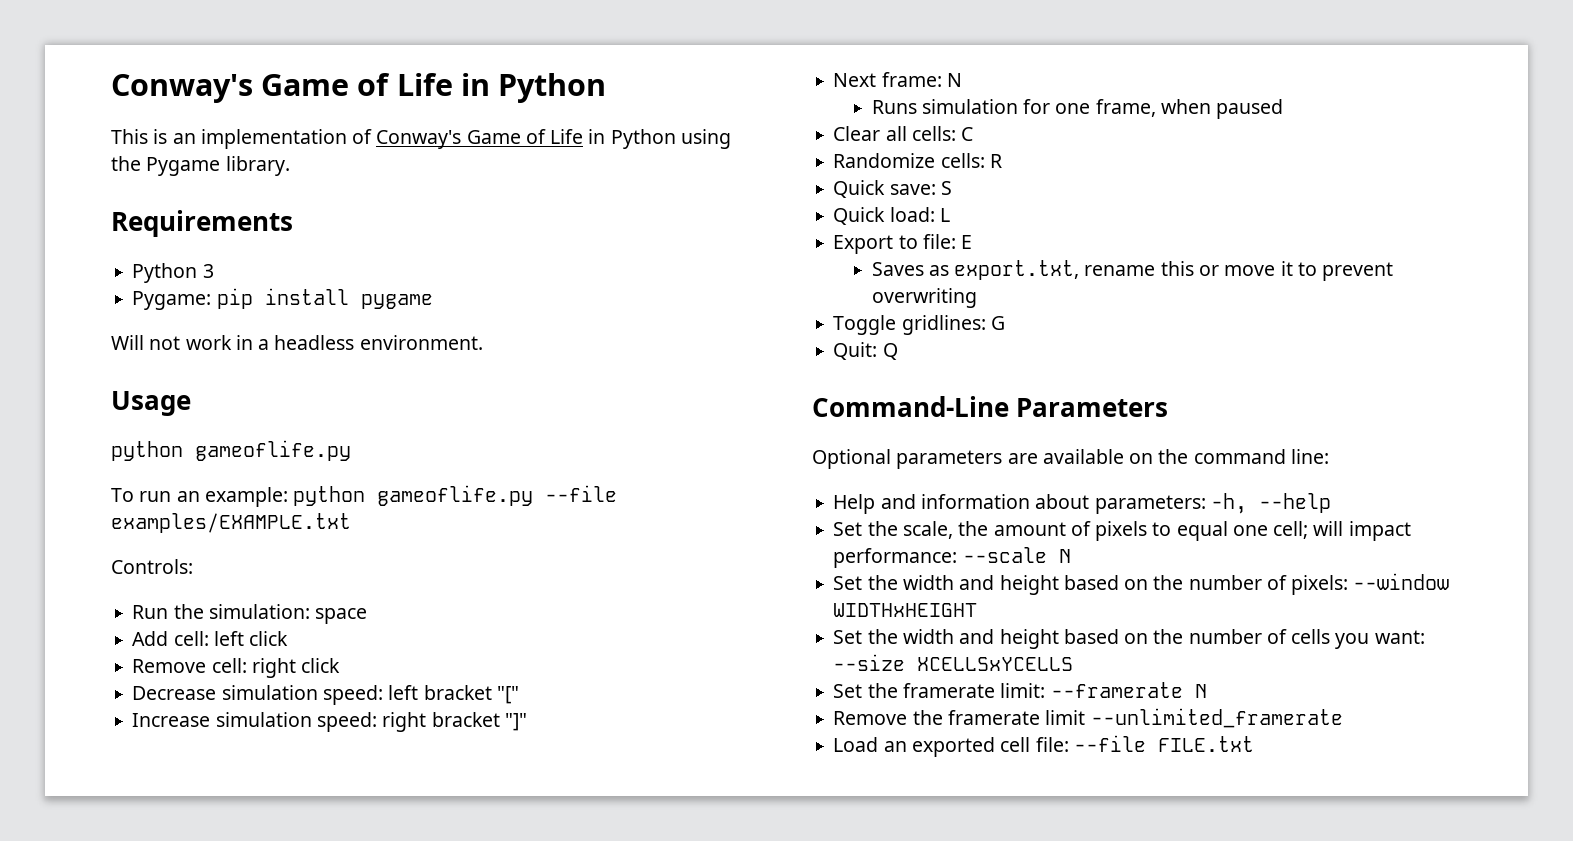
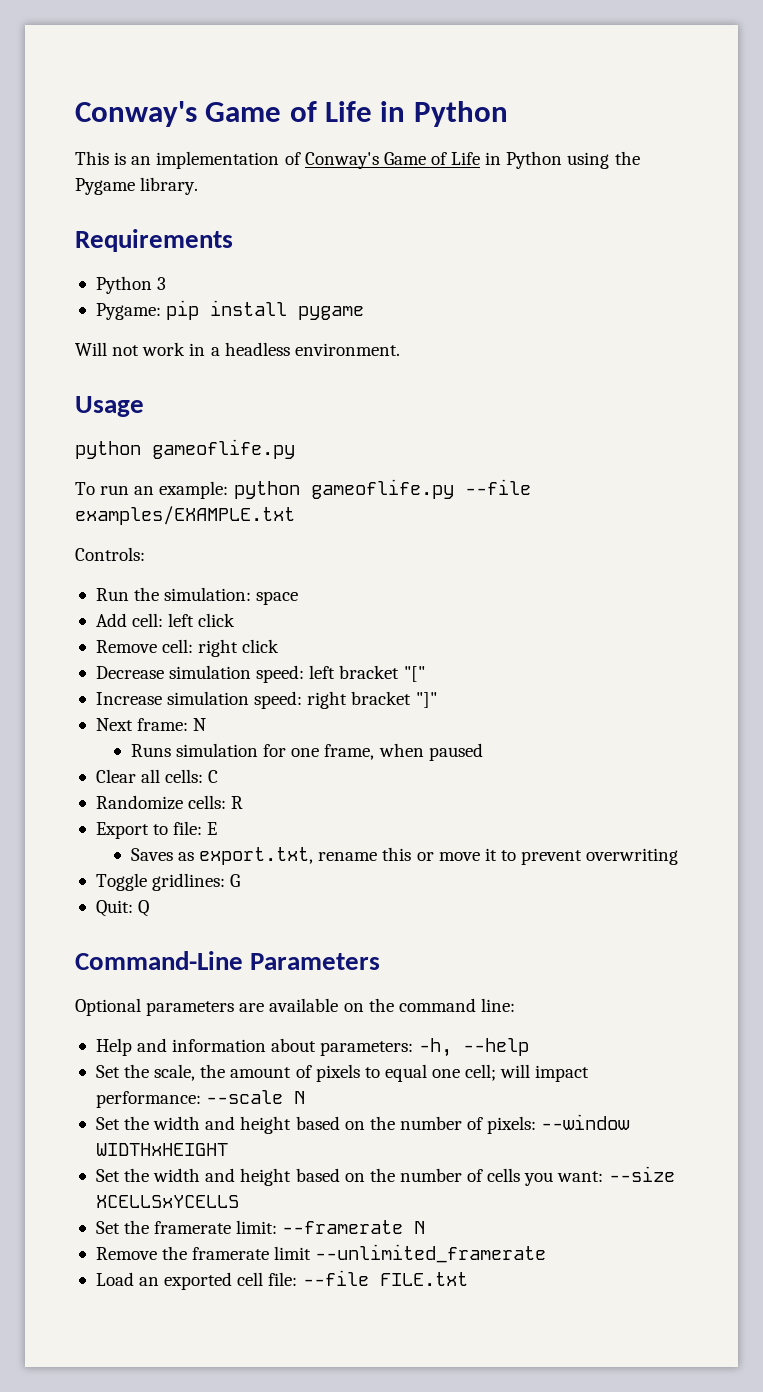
[833,180,952,198] [833,207,950,225] // Quick save: S // Quick load: L -> (244, 802) none

